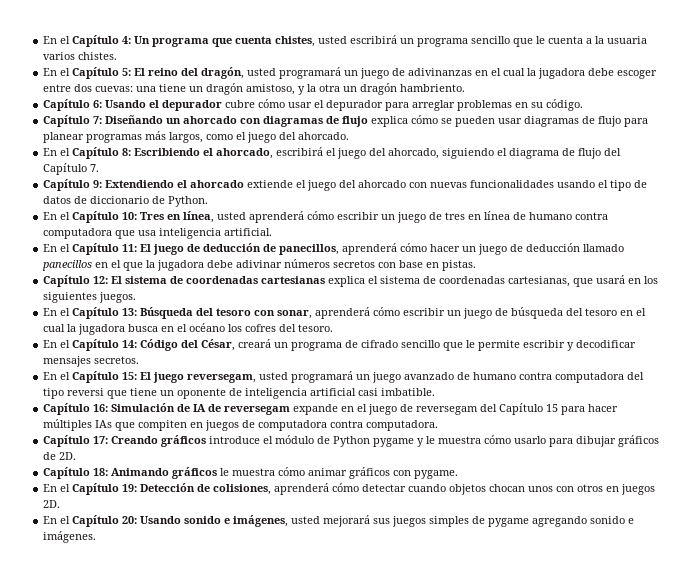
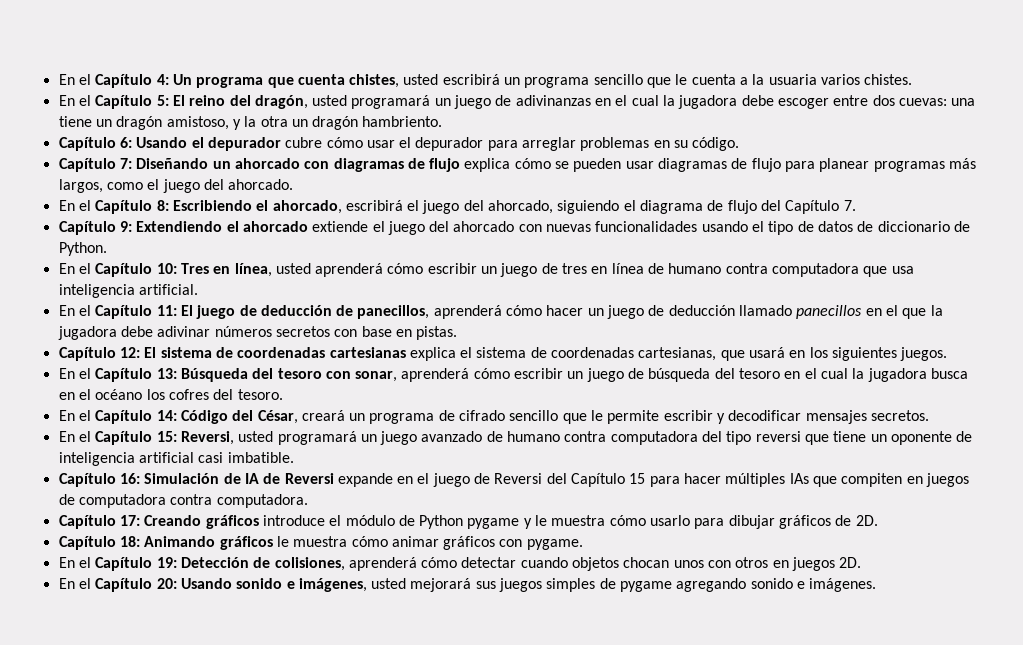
[140,372,257,383] El juego reversegam, -> [180,431,234,445] Reversi,
[224,406,291,415] reversegam -> [284,473,334,484] Reversi
[416,406,479,415] reversegam -> [494,473,543,484] Reversi

